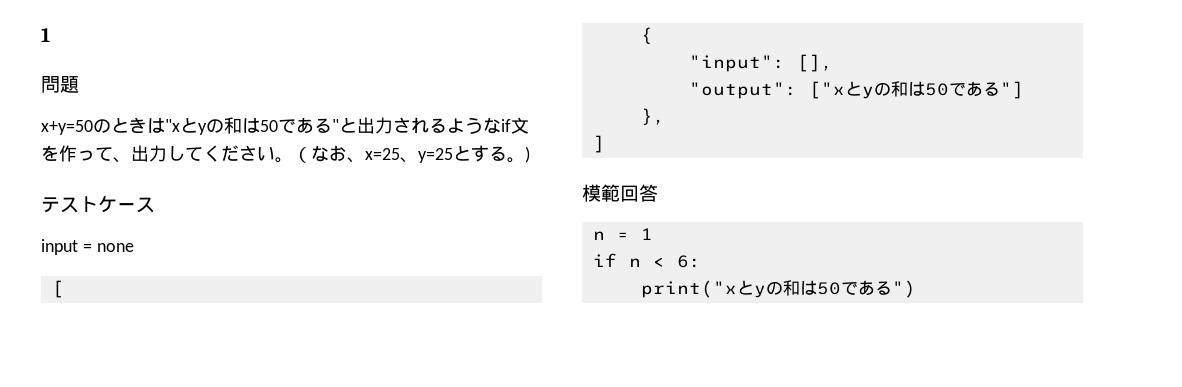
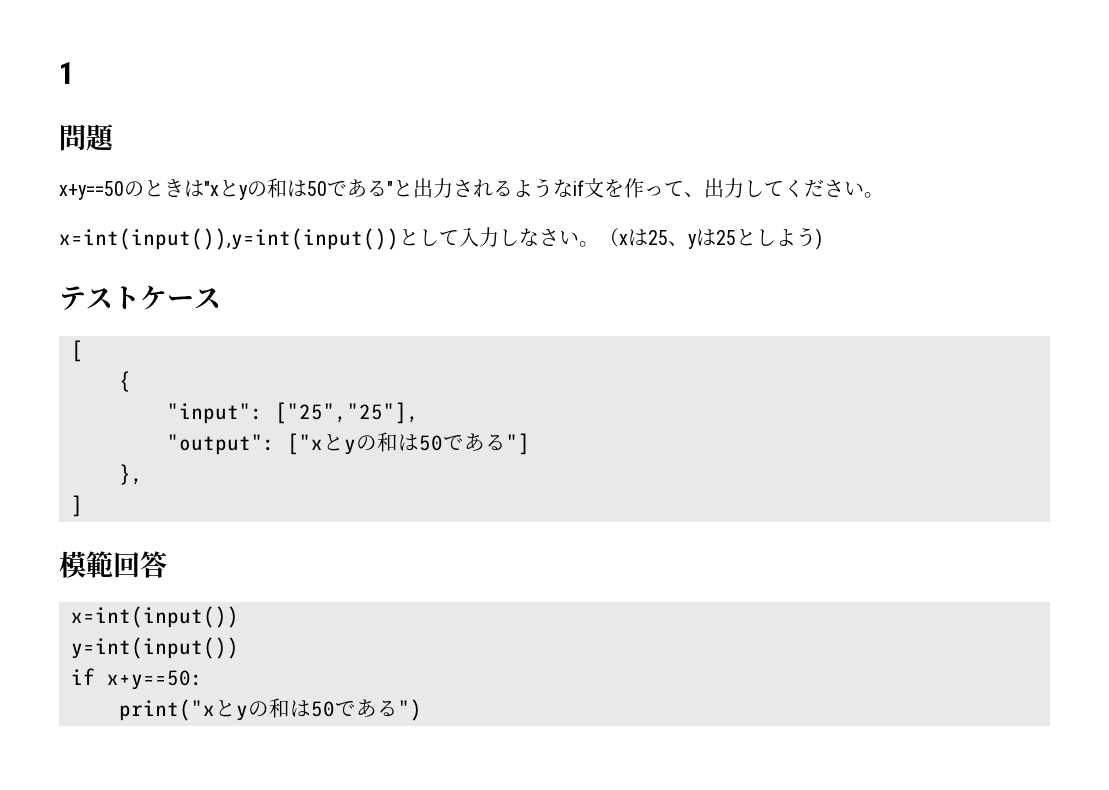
[41,120,93,135] x+y=50 -> [59,181,124,200] x+y==50
[293,145,525,163] （なお、x=25、y=25とする。 -> [59,227,816,250] // x=int(input()),y=int(input())として入力しなさい。（xは25、yは25としよう
[41,239,134,255] // input = none -> (221, 298) none
[796,54,833,72] [], -> [275,402,419,424] ["25","25"],
[592,228,653,240] [592,253,701,268] n = 1 // if n < 6: -> [71,606,239,628] [71,637,239,659] [71,668,203,690] x=int(input()) // y=int(input()) // if x+y==50:

